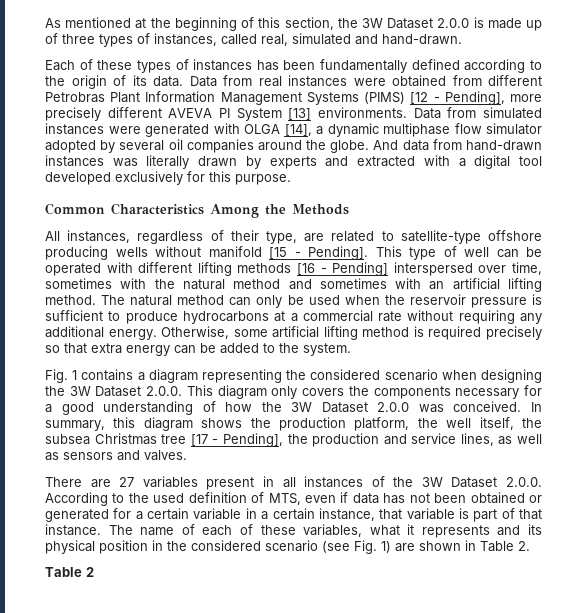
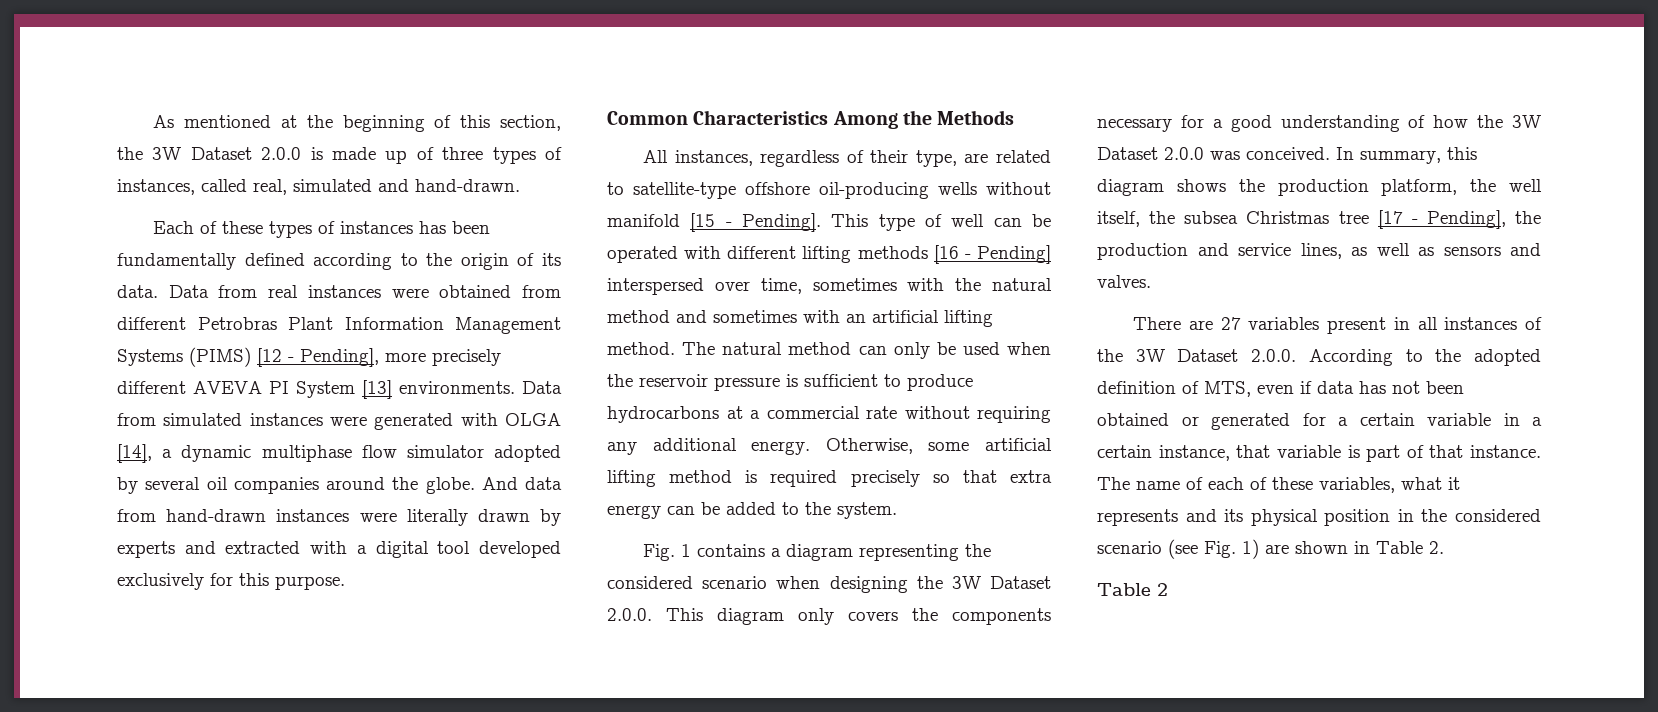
[112,158,138,167] was -> [359,512,397,522] were
[45,246,108,260] producing -> [819,182,929,199] oil-producing
[153,493,185,503] used -> [1474,349,1541,366] adopted

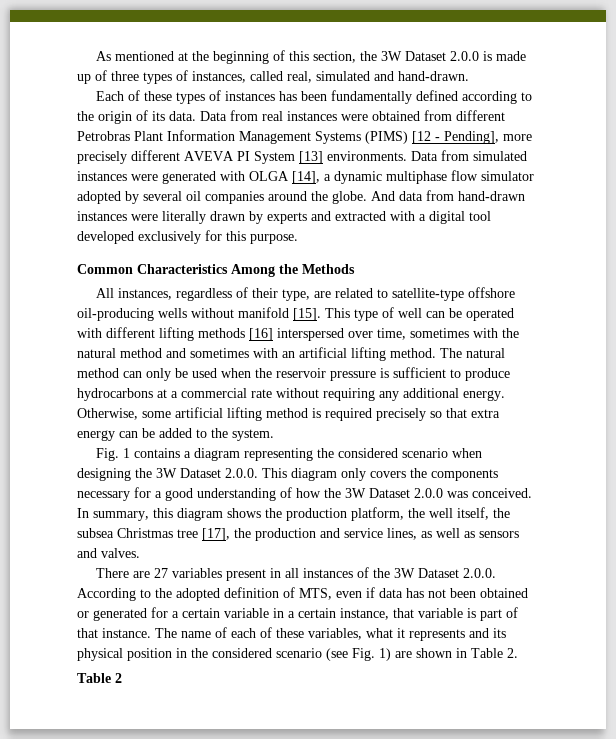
[690,213,821,232] [15 - Pending]. -> [293,308,321,321] [15].
[933,245,1051,264] [16 - Pending] -> [249,328,273,341] [16]
[1377,210,1506,229] [17 - Pending], -> [202,528,230,541] [17],

